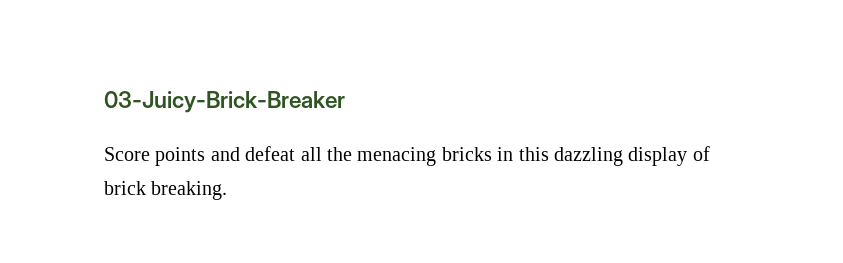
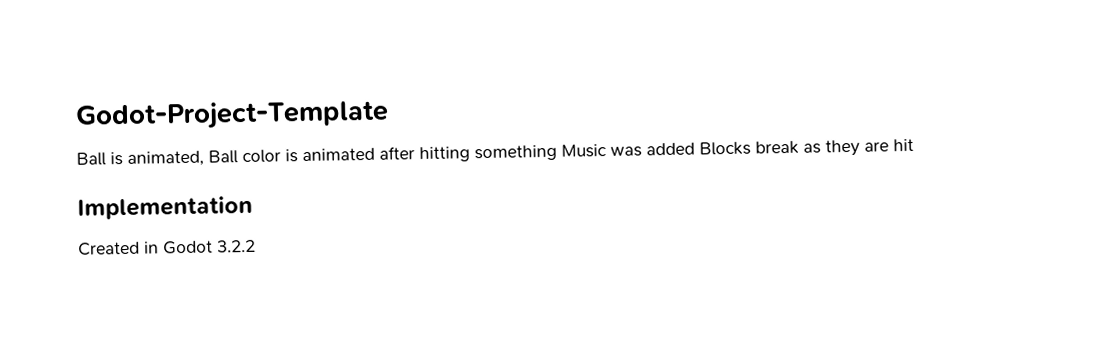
[104,91,345,113] [104,146,710,166] [104,181,228,200] 03-Juicy-Brick-Breaker // Score points and defeat all the menacing bricks in this dazzling display of brick breaking. -> [75,99,389,131] [76,138,914,167] [77,195,253,220] [78,239,256,256] Godot-Project-Template // Ball is animated, Ball color is animated after hitting something Music was added Blocks break as they are hit // Implementation // Created in Godot 3.2.2

